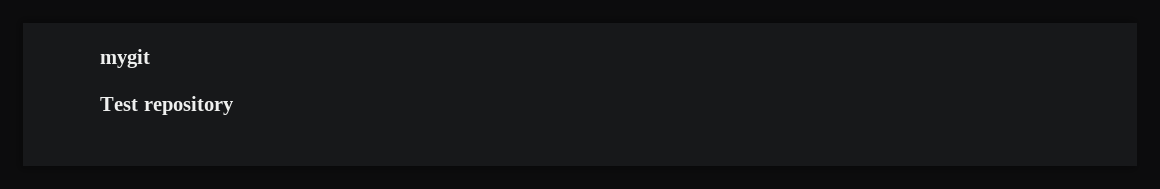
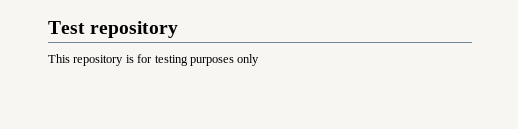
[100,49,150,68] mygit // -> (48, 27) none
(234, 105) none -> [48,54,260,66] // This repository is for testing purposes only

